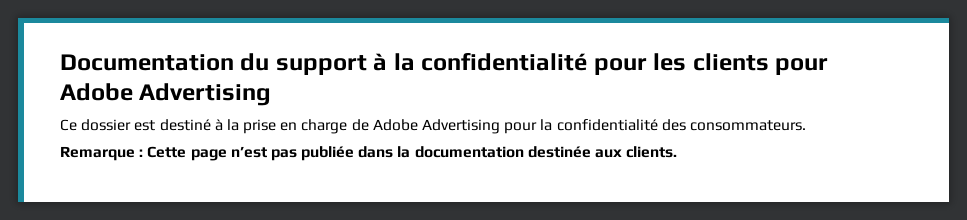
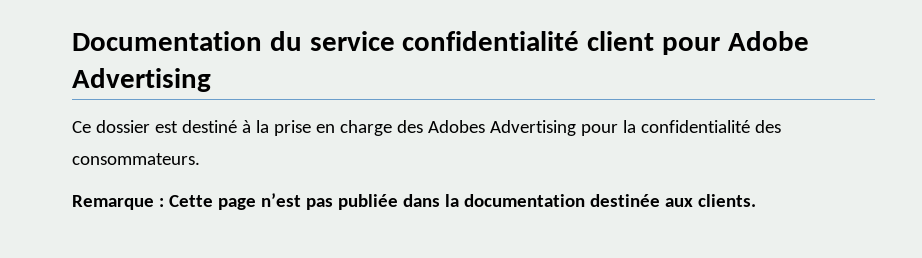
[275,52,769,75] support à la confidentialité pour les clients -> [309,31,655,51] service confidentialité client
[351,119,418,131] de Adobe -> [396,120,485,133] des Adobes

